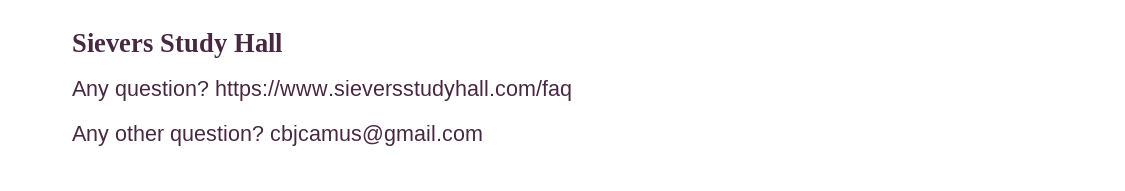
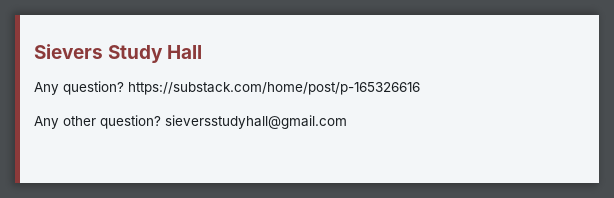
[215,80,572,101] https://www.sieversstudyhall.com/faq -> [128,82,420,95] https://substack.com/home/post/p-165326616
[270,125,483,146] cbjcamus@gmail.com -> [165,115,347,129] sieversstudyhall@gmail.com

